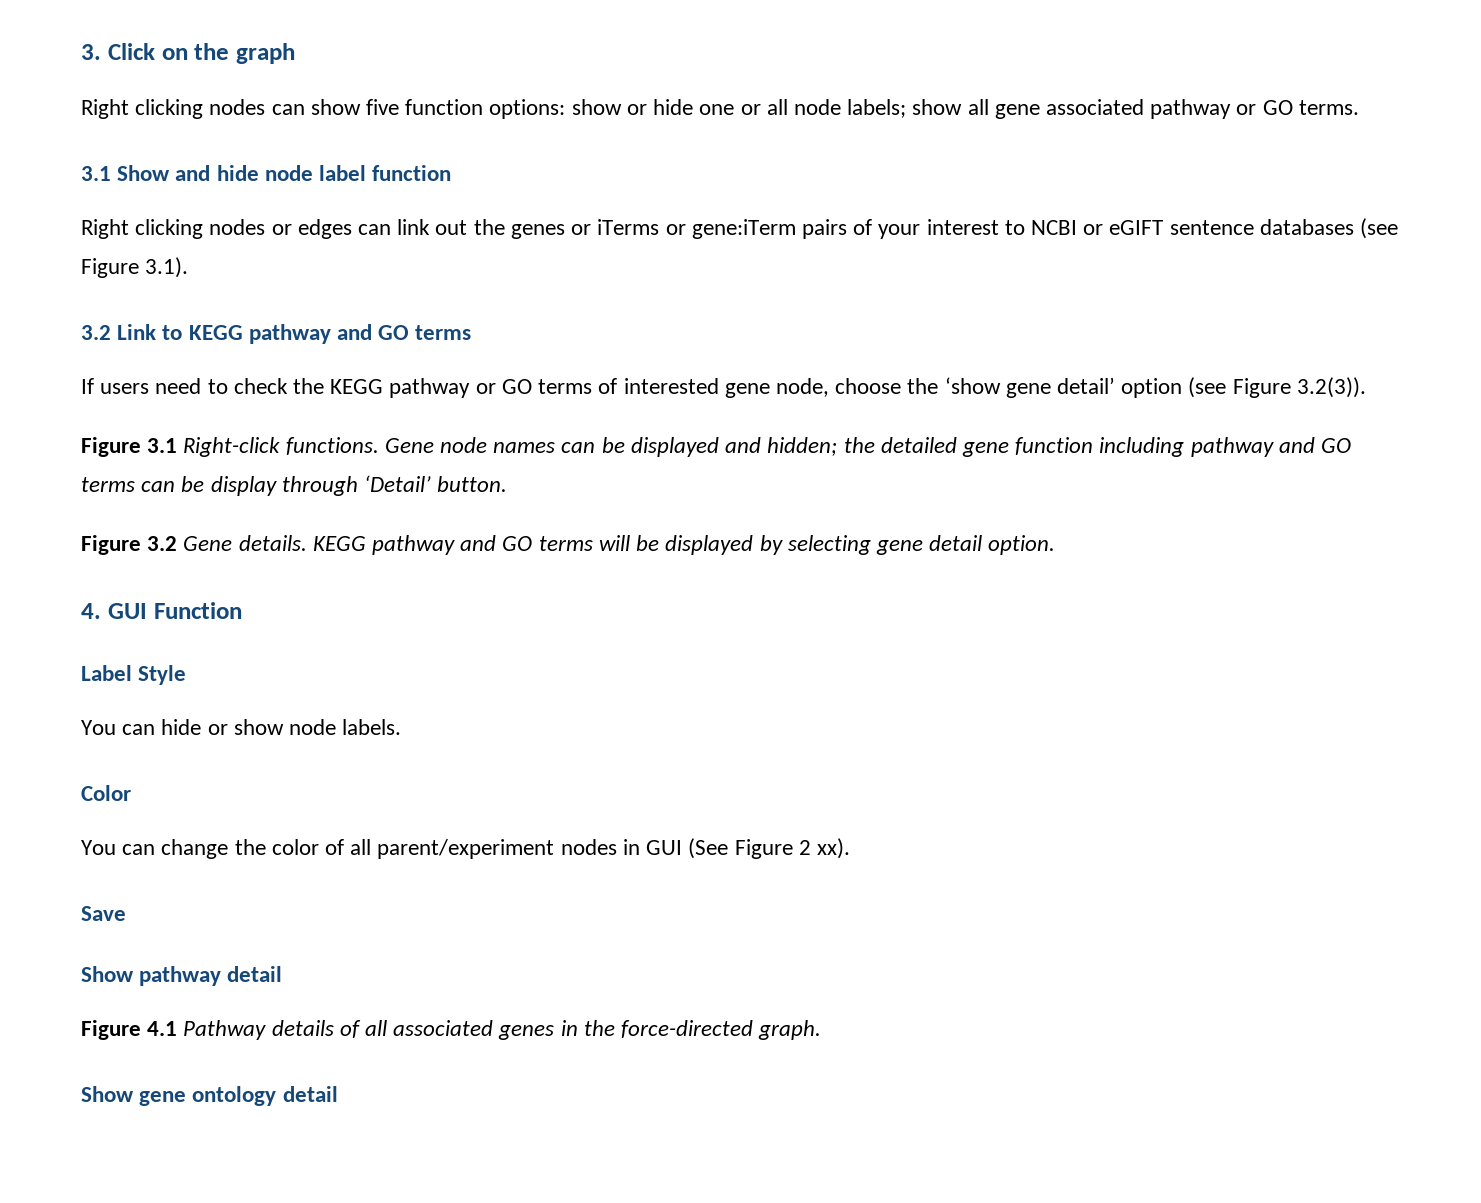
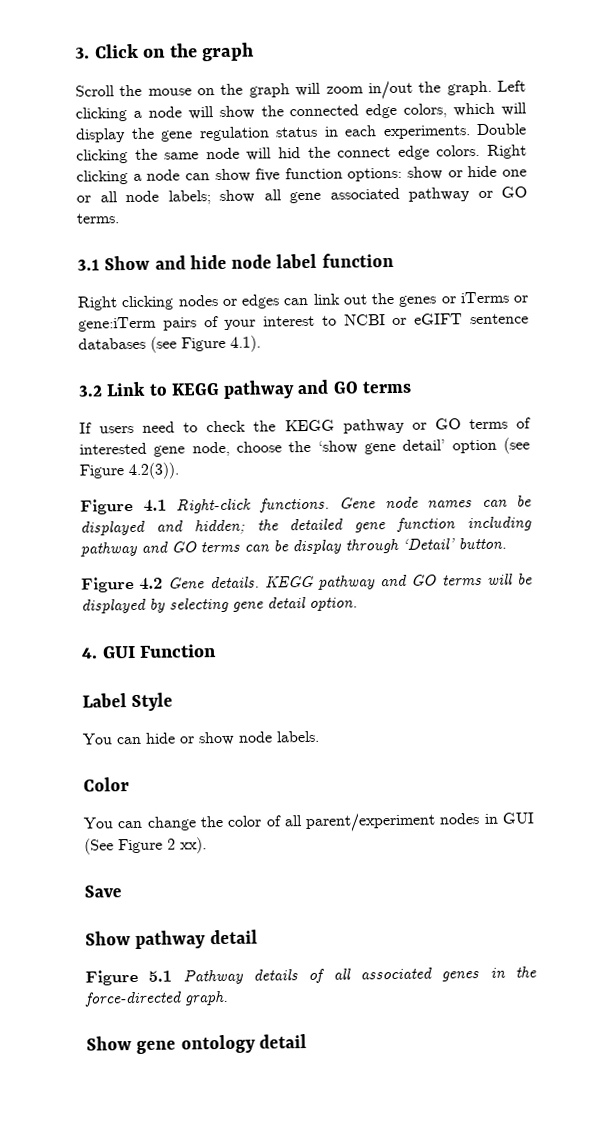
[81,99,266,119] Right clicking nodes -> [75,80,526,100] [75,102,527,122] [75,123,527,143] [76,144,527,164] [76,169,181,185] Scroll the mouse on the graph will zoom in/out the graph. Left clicking a node will show the connected edge colors, which will display the gene regulation status in each experiments. Double clicking the same node will hid the connect edge colors. Right clicking a node
[145,257,189,278] 3.1). -> [230,335,261,352] 4.1).
[1296,377,1366,398] [81,437,178,457] 3.2(3)). // Figure 3.1 -> [128,462,179,480] [80,499,167,515] 4.2(3)). // Figure 4.1
[147,536,178,551] 3.2 -> [139,577,164,590] 4.2
[147,1021,178,1036] 4.1 -> [148,970,173,982] 5.1

